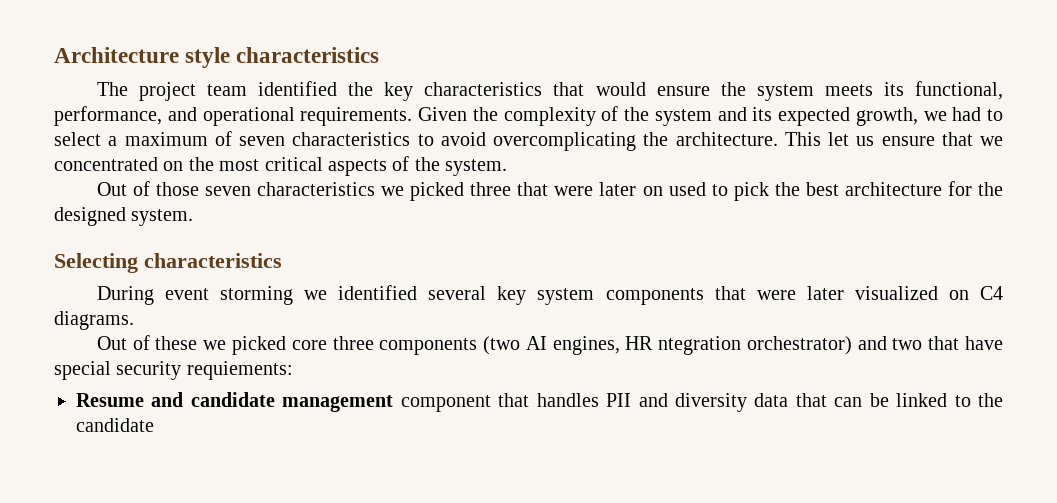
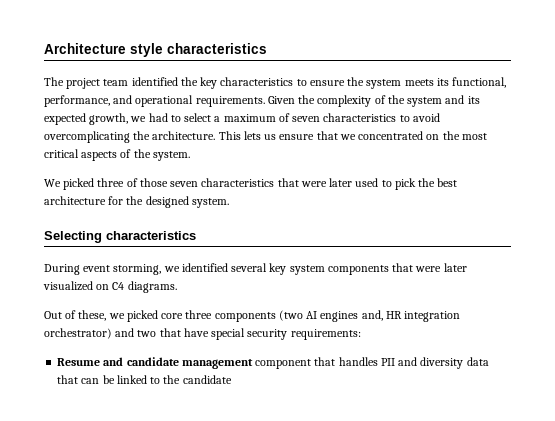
[553,82,646,96] that would -> [296,79,307,86] to
[828,132,849,146] let -> [243,131,261,140] lets
[96,182,127,196] Out -> [44,178,125,190] We picked three
[381,182,663,201] we picked three that were later on -> [277,178,353,187] that were later
[220,286,294,305] storming -> [113,264,162,275] storming,
[155,336,198,350] these -> [78,310,107,321] these,
[552,336,742,355] engines, HR ntegration -> [320,310,461,322] engines and, HR integration
[186,361,293,380] requiements: -> [290,329,361,340] requirements:

